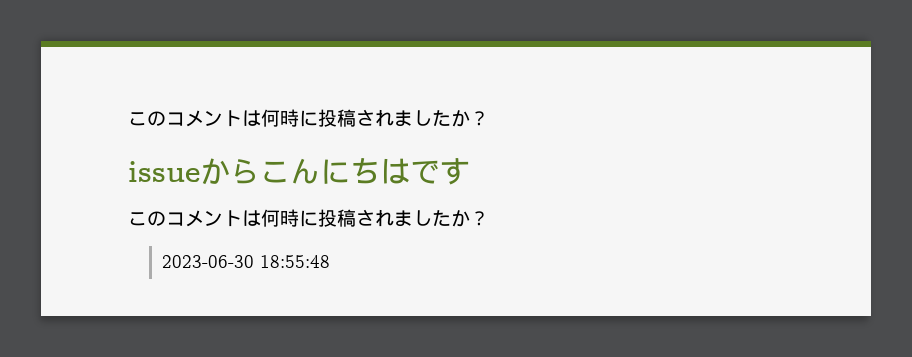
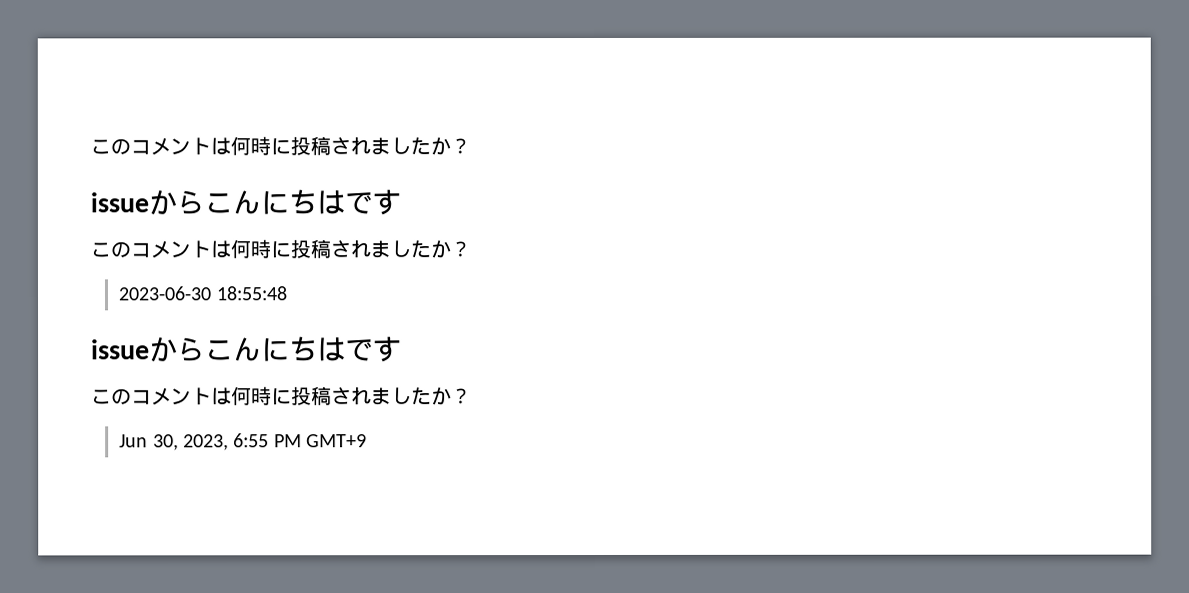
(330, 261) none -> [91,336,402,363] [91,386,472,406] [119,433,368,451] // issueからこんにちはです // このコメントは何時に投稿されましたか？ // Jun 30, 2023, 6:55 PM GMT+9

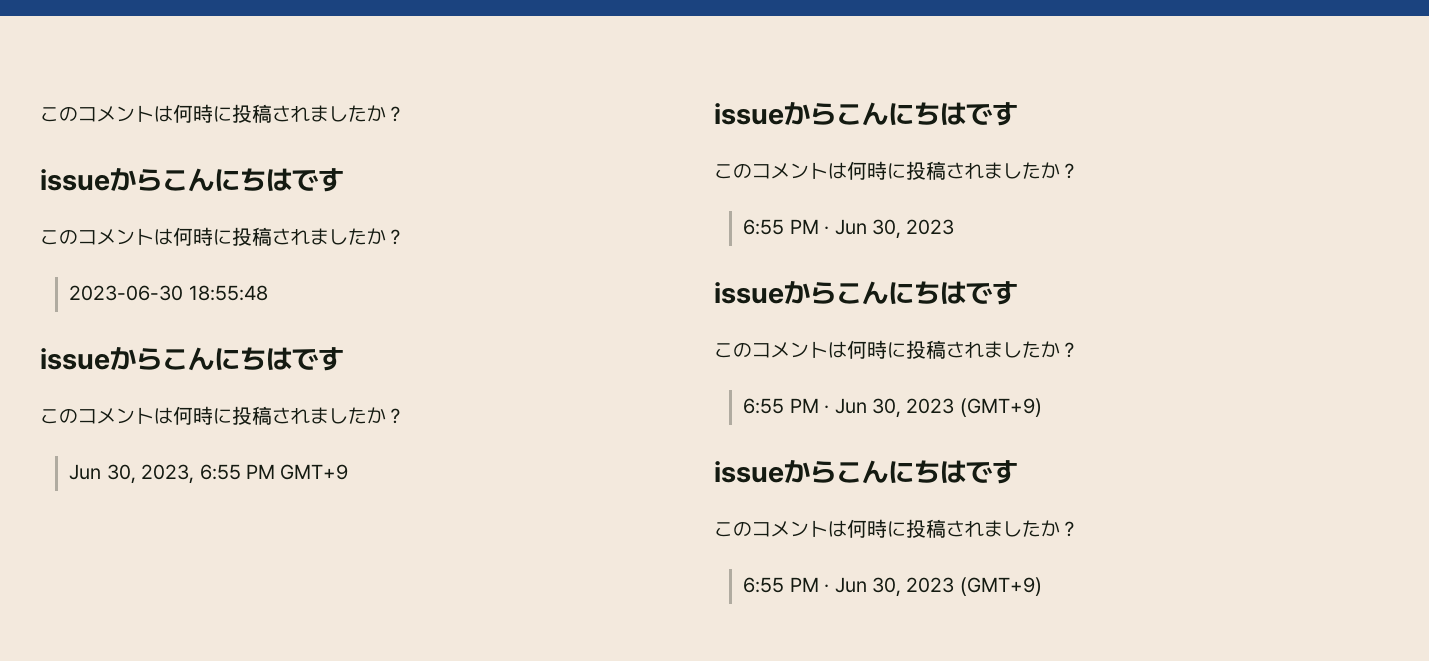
(368, 441) none -> [714,102,1018,126] [714,161,1079,180] [743,219,955,239] [714,281,1018,305] [714,340,1079,359] [743,398,1042,418] [714,460,1018,484] [714,519,1079,538] [743,577,1042,597] // issueからこんにちはです // このコメントは何時に投稿されましたか？ // 6:55 PM · Jun 30, 2023 // issueからこんにちはです // このコメントは何時に投稿されましたか？ // 6:55 PM · Jun 30, 2023 (GMT+9) // issueからこんにちはです // このコメントは何時に投稿されましたか？ // 6:55 PM · Jun 30, 2023 (GMT+9)

